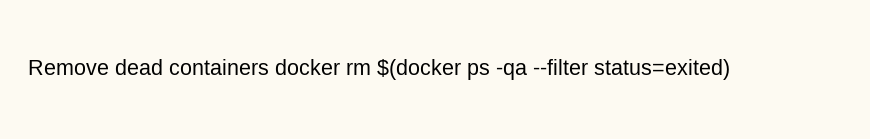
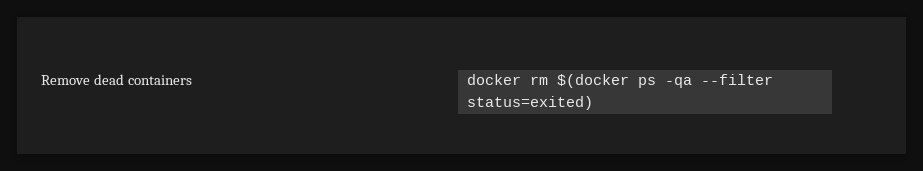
(269, 67) none -> (192, 80) //

